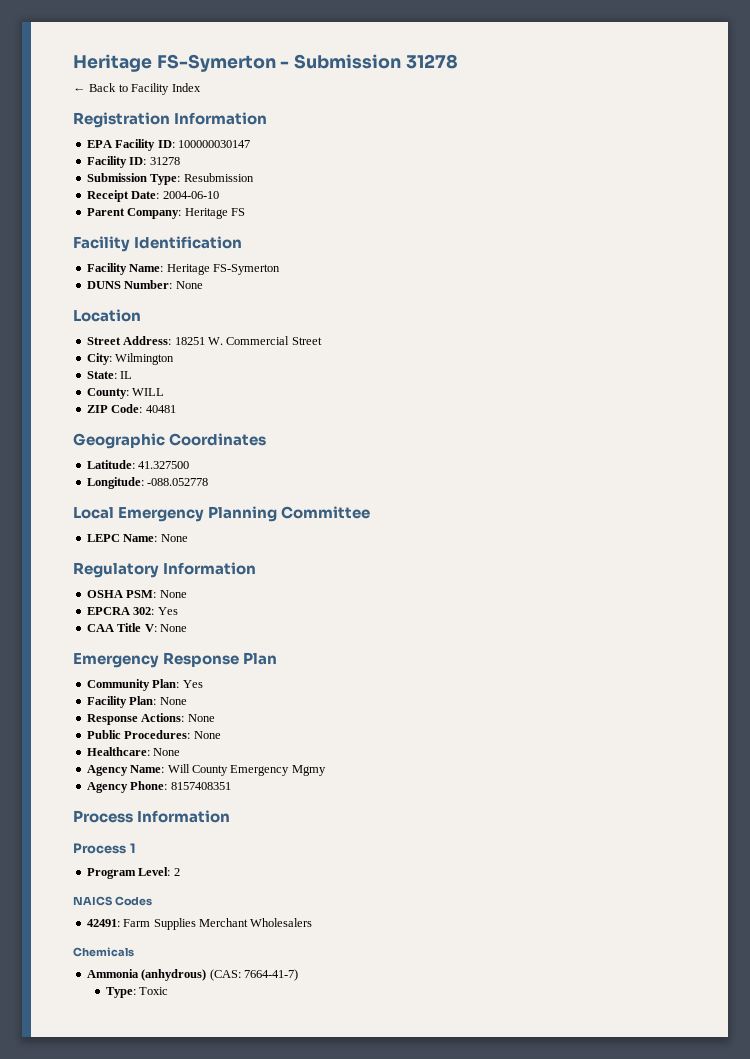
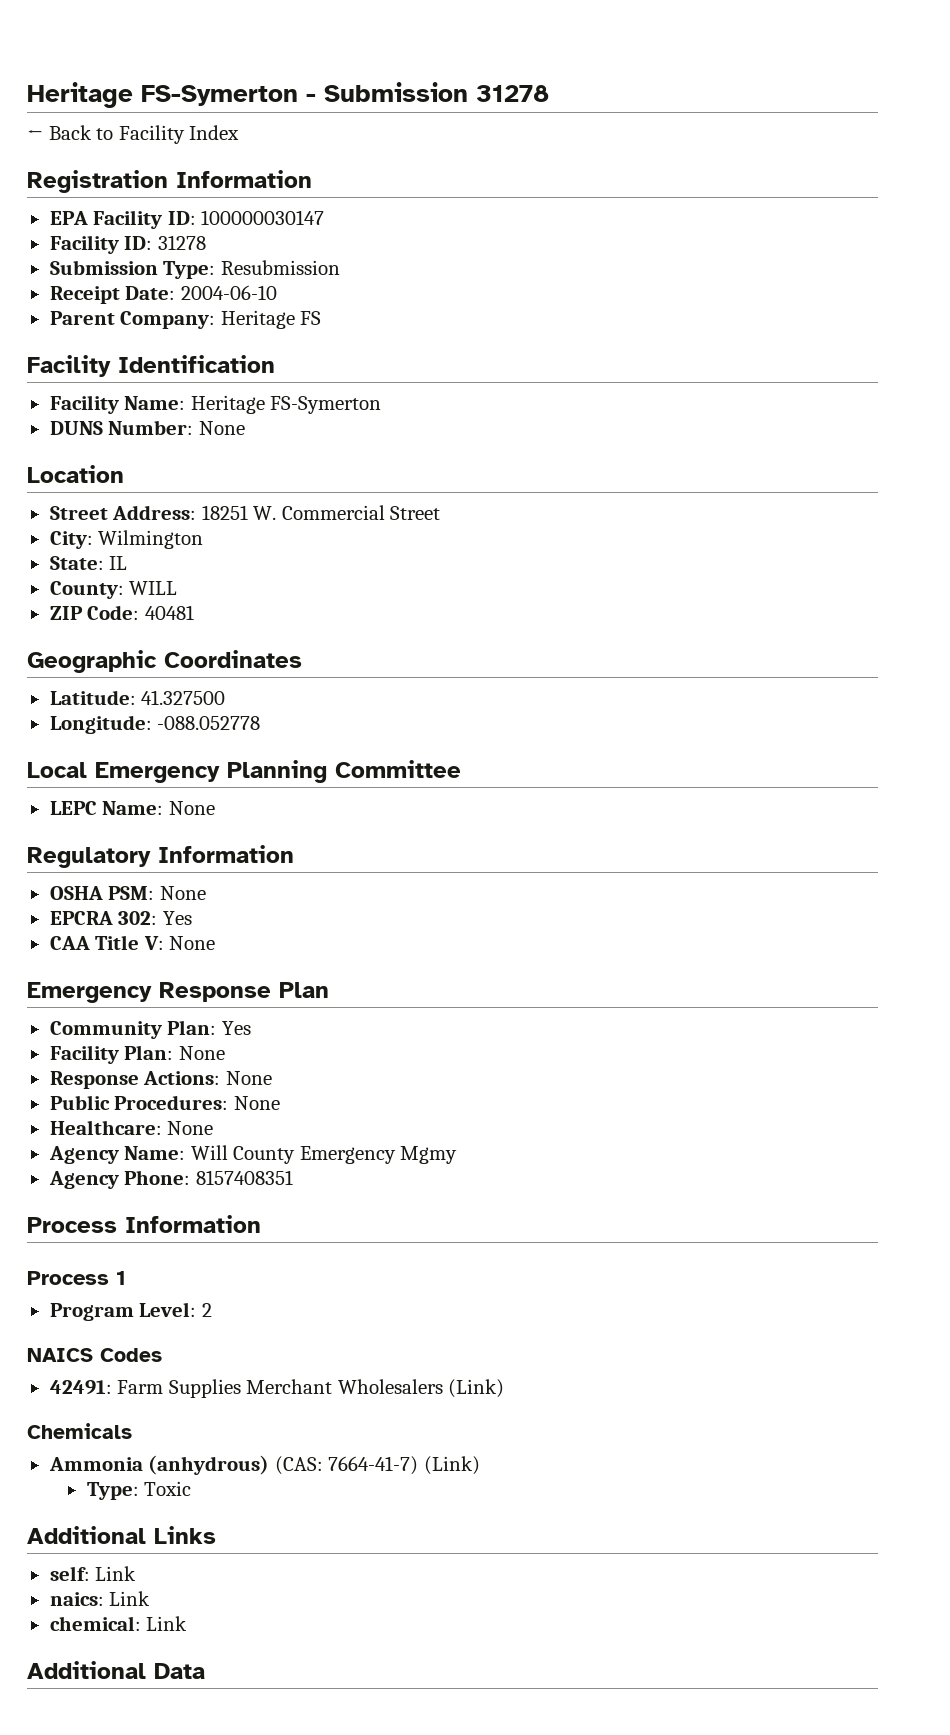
(313, 922) none -> [448,1379,505,1398] (Link)
(298, 975) none -> [423,1456,480,1475] (Link)
(169, 991) none -> [27,1526,216,1544] [49,1566,137,1581] [49,1591,151,1606] [49,1616,188,1631] [27,1661,205,1679] // Additional Links // self: Link // naics: Link // chemical: Link // Additional Data

